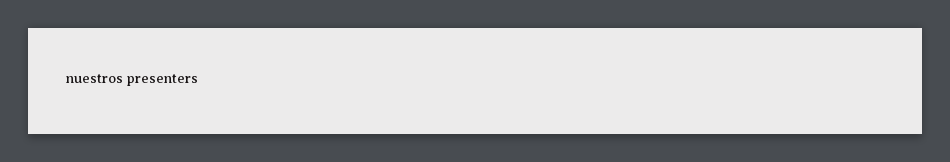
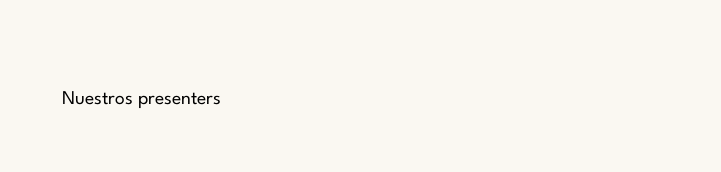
[66,74,123,83] nuestros -> [62,91,133,105] Nuestros

